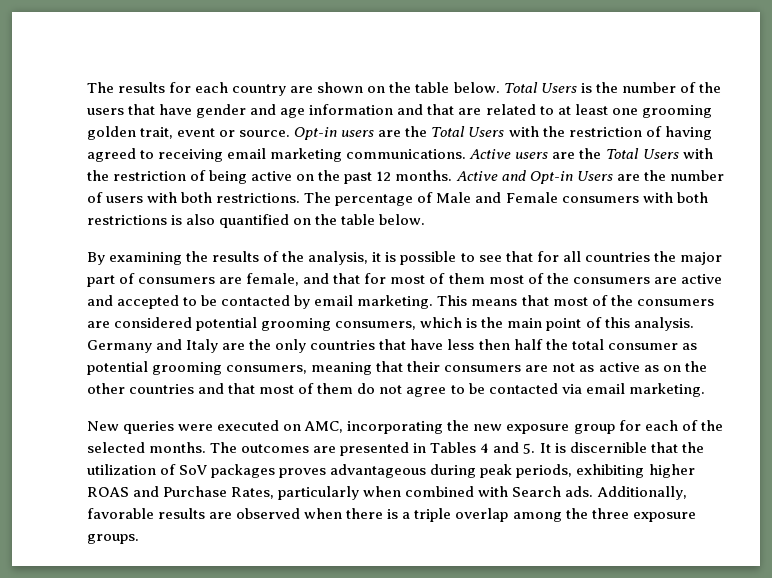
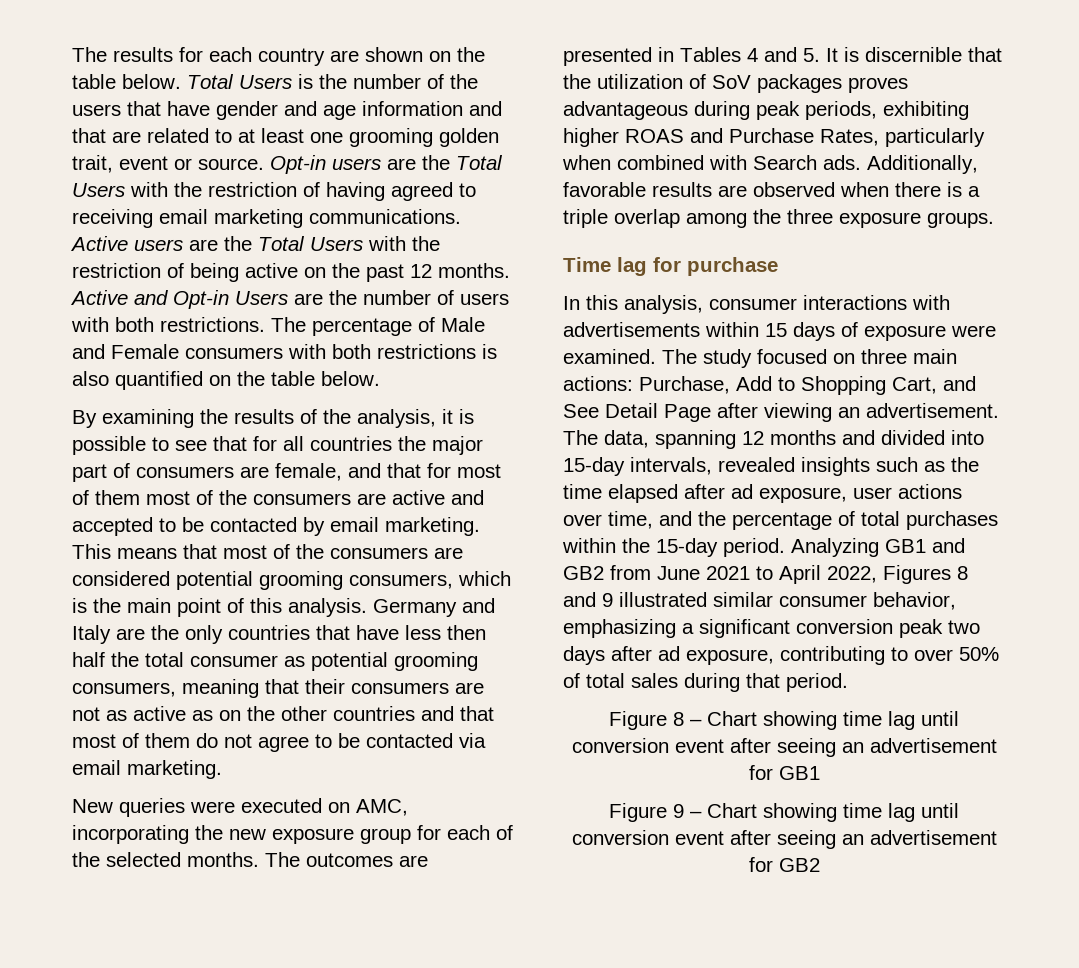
(139, 539) none -> [563,257,778,276] [563,295,950,314] [563,322,996,341] [563,349,957,368] [563,376,976,395] [563,403,999,422] [563,430,984,449] [563,457,979,476] [563,484,962,503] [563,511,998,530] [562,538,965,557] [563,565,968,584] [563,592,956,610] [563,619,980,638] [563,646,999,665] [563,673,848,692] [609,711,959,730] [571,738,997,757] [748,765,820,780] [609,803,959,822] [571,830,997,849] [748,857,820,872] // Time lag for purchase // In this analysis, consumer interactions with advertisements within 15 days of exposure were examined. The study focused on three main actions: Purchase, Add to Shopping Cart, and See Detail Page after viewing an advertisement. The data, spanning 12 months and divided into 15-day intervals, revealed insights such as the time elapsed after ad exposure, user actions over time, and the percentage of total purchases within the 15-day period. Analyzing GB1 and GB2 from June 2021 to April 2022, Figures 8 and 9 illustrated similar consumer behavior, emphasizing a significant conversion peak two days after ad exposure, contributing to over 50% of total sales during that period. // Figure 8 – Chart showing time lag until conversion event after seeing an advertisement for GB1 // Figure 9 – Chart showing time lag until conversion event after seeing an advertisement for GB2

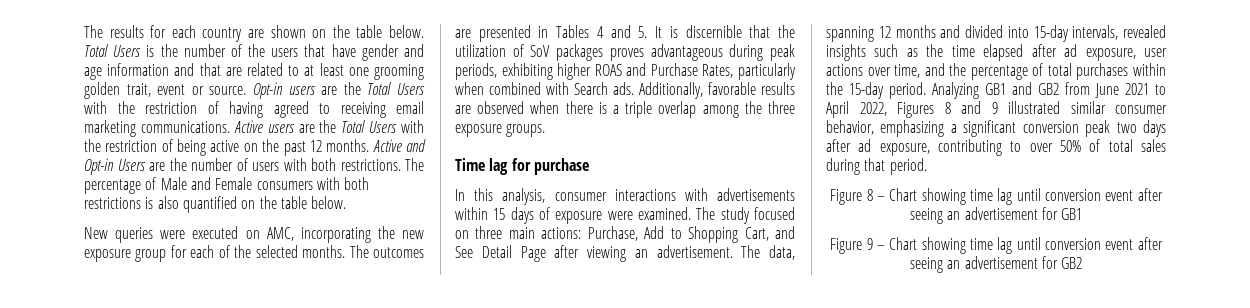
[72,409,474,428] [72,436,483,455] [72,463,501,482] [72,490,484,505] [72,517,480,536] [72,544,463,559] [72,571,511,590] [72,598,495,617] [72,625,486,644] [72,652,478,671] [72,679,484,698] [72,706,494,721] [72,733,486,752] [72,760,222,779] // By examining the results of the analysis, it is possible to see that for all countries the major part of consumers are female, and that for most of them most of the consumers are active and accepted to be contacted by email marketing. This means that most of the consumers are considered potential grooming consumers, which is the main point of this analysis. Germany and Italy are the only countries that have less then half the total consumer as potential grooming consumers, meaning that their consumers are not as active as on the other countries and that most of them do not agree to be contacted via email marketing. -> (347, 202) none

